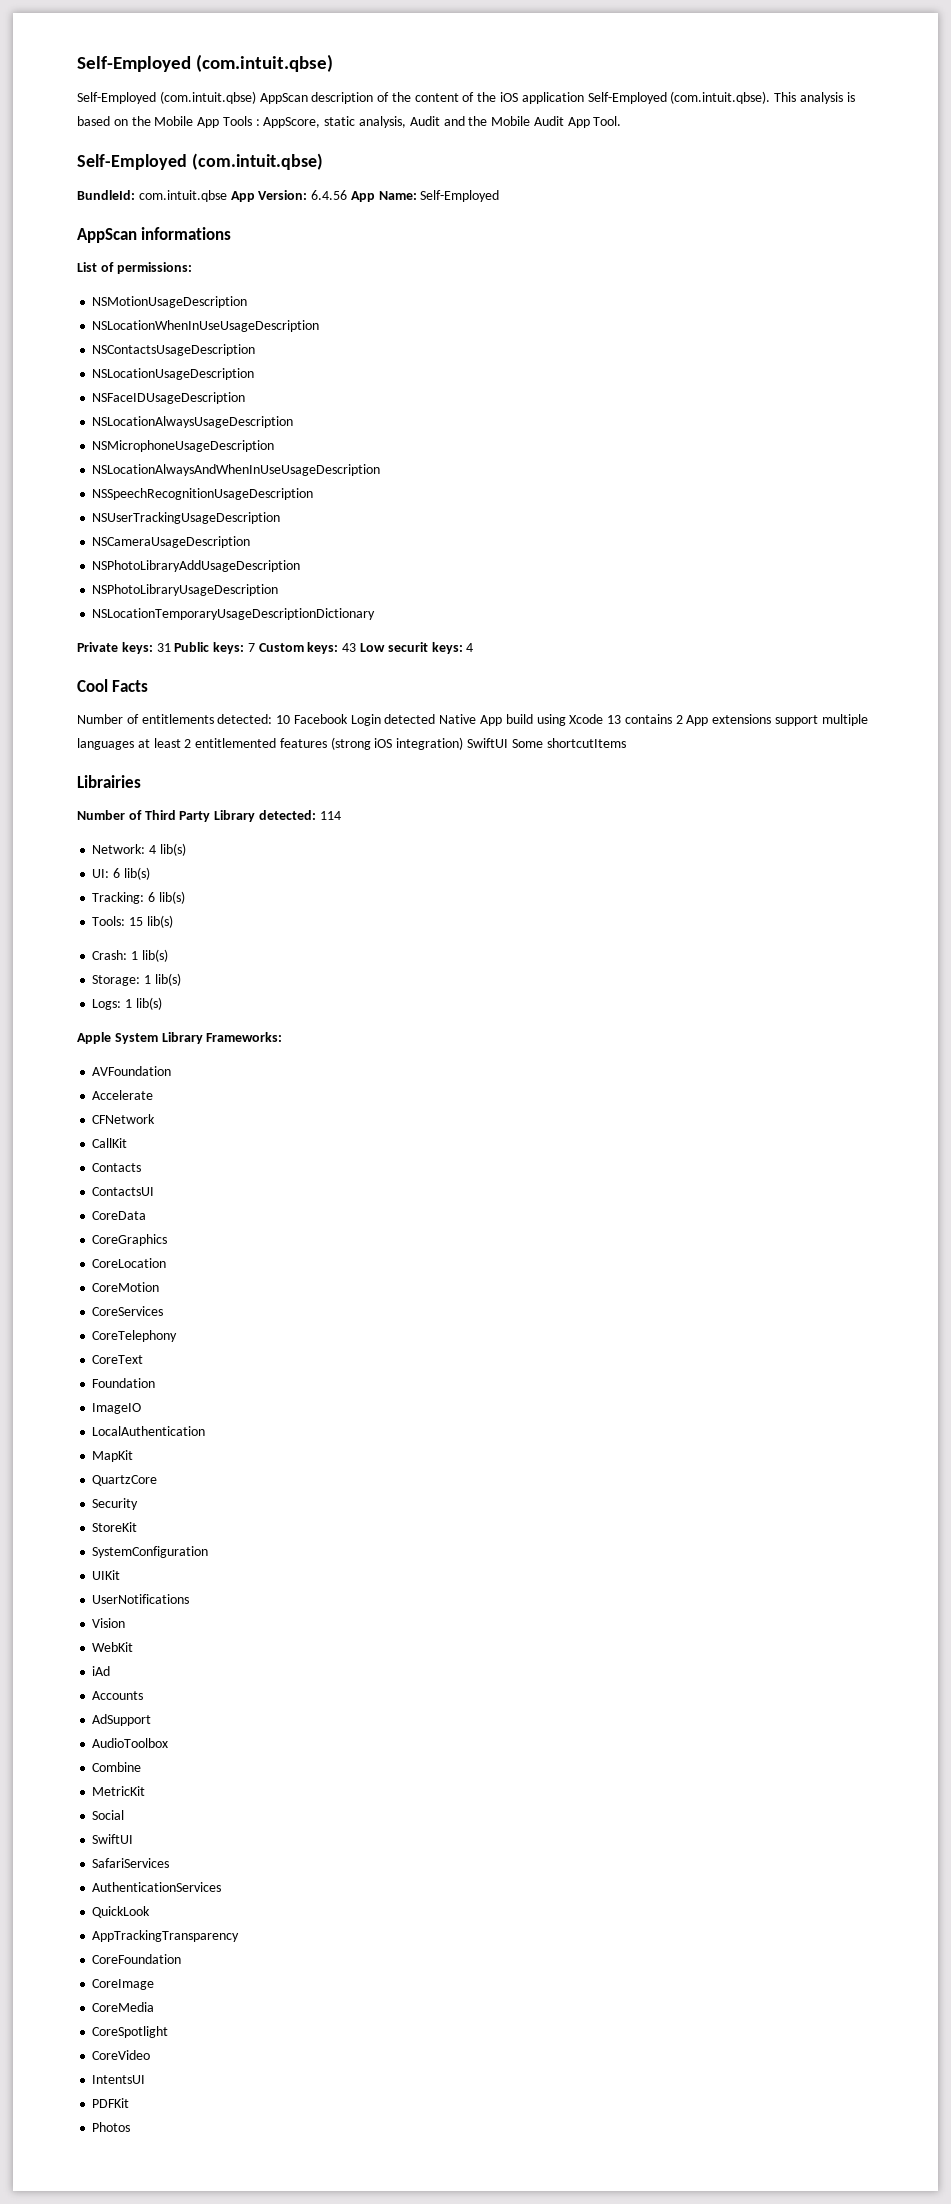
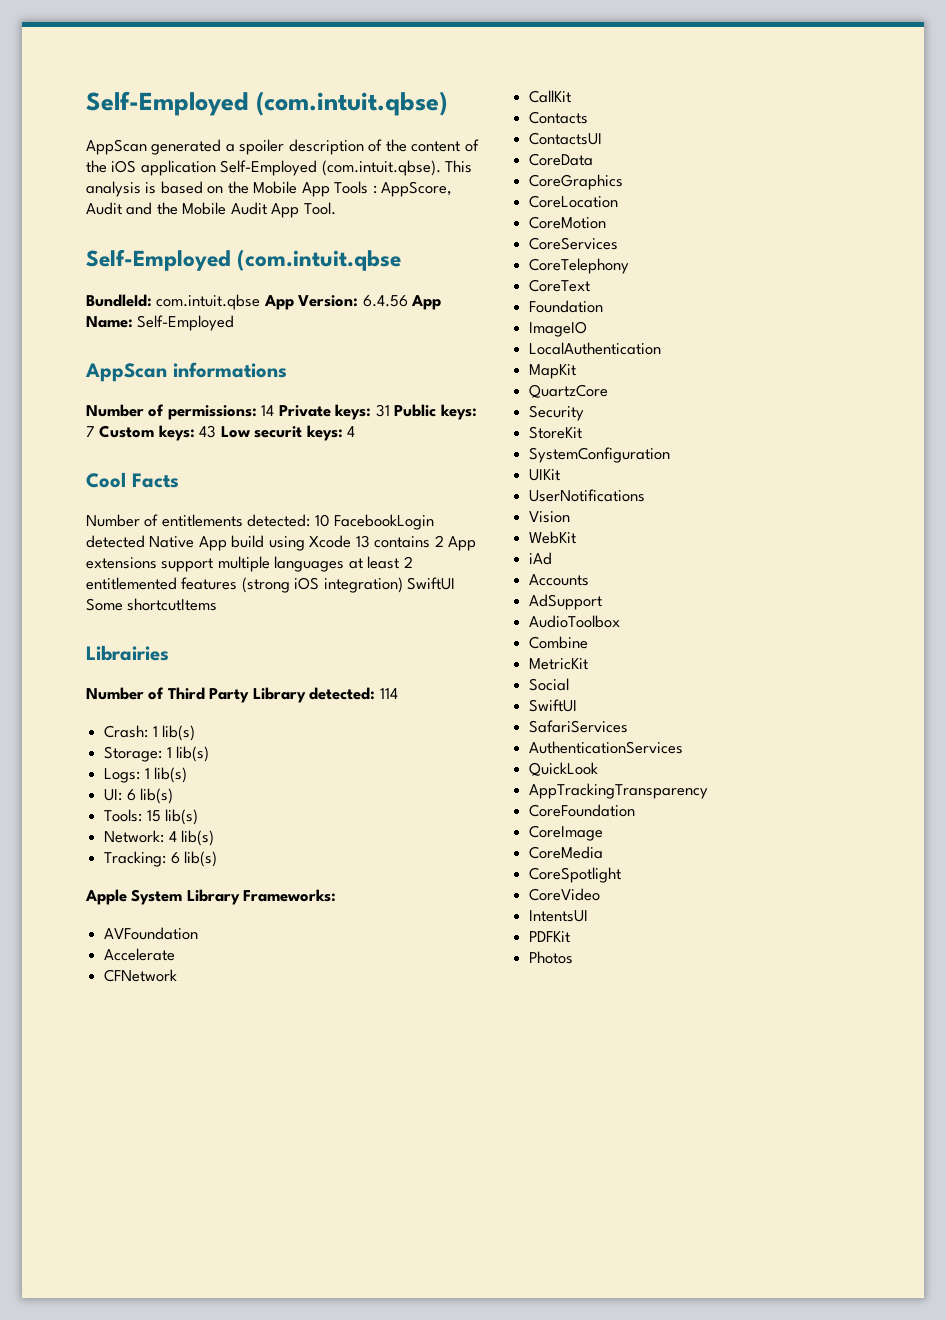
[77,54,334,72] [77,91,308,104] Self-Employed (com.intuit.qbse) // Self-Employed (com.intuit.qbse) AppScan -> [86,91,448,116] [86,139,285,155] Self-Employed (com.intuit.qbse) // AppScan generated a spoiler
[324,116,407,128] static analysis, -> (453, 189) none
[191,153,323,170] (com.intuit.qbse) -> [237,249,402,271] (com.intuit.qbse
[77,262,97,272] List -> [86,404,144,417] Number
[92,296,248,308] [92,320,320,332] [92,344,256,356] [92,368,255,380] [92,392,246,404] [92,416,294,428] [92,440,275,452] [92,464,381,476] [92,488,314,500] [92,512,281,524] [92,536,251,548] [92,560,301,572] [92,584,279,596] [92,608,376,620] // NSMotionUsageDescription // NSLocationWhenInUseUsageDescription // NSContactsUsageDescription // NSLocationUsageDescription // NSFaceIDUsageDescription // NSLocationAlwaysUsageDescription // NSMicrophoneUsageDescription // NSLocationAlwaysAndWhenInUseUsageDescription // NSSpeechRecognitionUsageDescription // NSUserTrackingUsageDescription // NSCameraUsageDescription // NSPhotoLibraryAddUsageDescription // NSPhotoLibraryUsageDescription // NSLocationTemporaryUsageDescriptionDictionary // -> [261,405,275,416] 14
[293,714,381,726] Facebook Login -> [334,514,435,530] FacebookLogin
[92,843,186,856] [92,867,150,880] [92,891,185,904] [92,915,173,928] // Network: 4 lib(s) // UI: 6 lib(s) // Tracking: 6 lib(s) // Tools: 15 lib(s) -> (398, 693) none
(162, 1003) none -> [104,788,174,804] [104,809,199,825] [104,830,215,846] [104,851,218,867] // UI: 6 lib(s) // Tools: 15 lib(s) // Network: 4 lib(s) // Tracking: 6 lib(s)

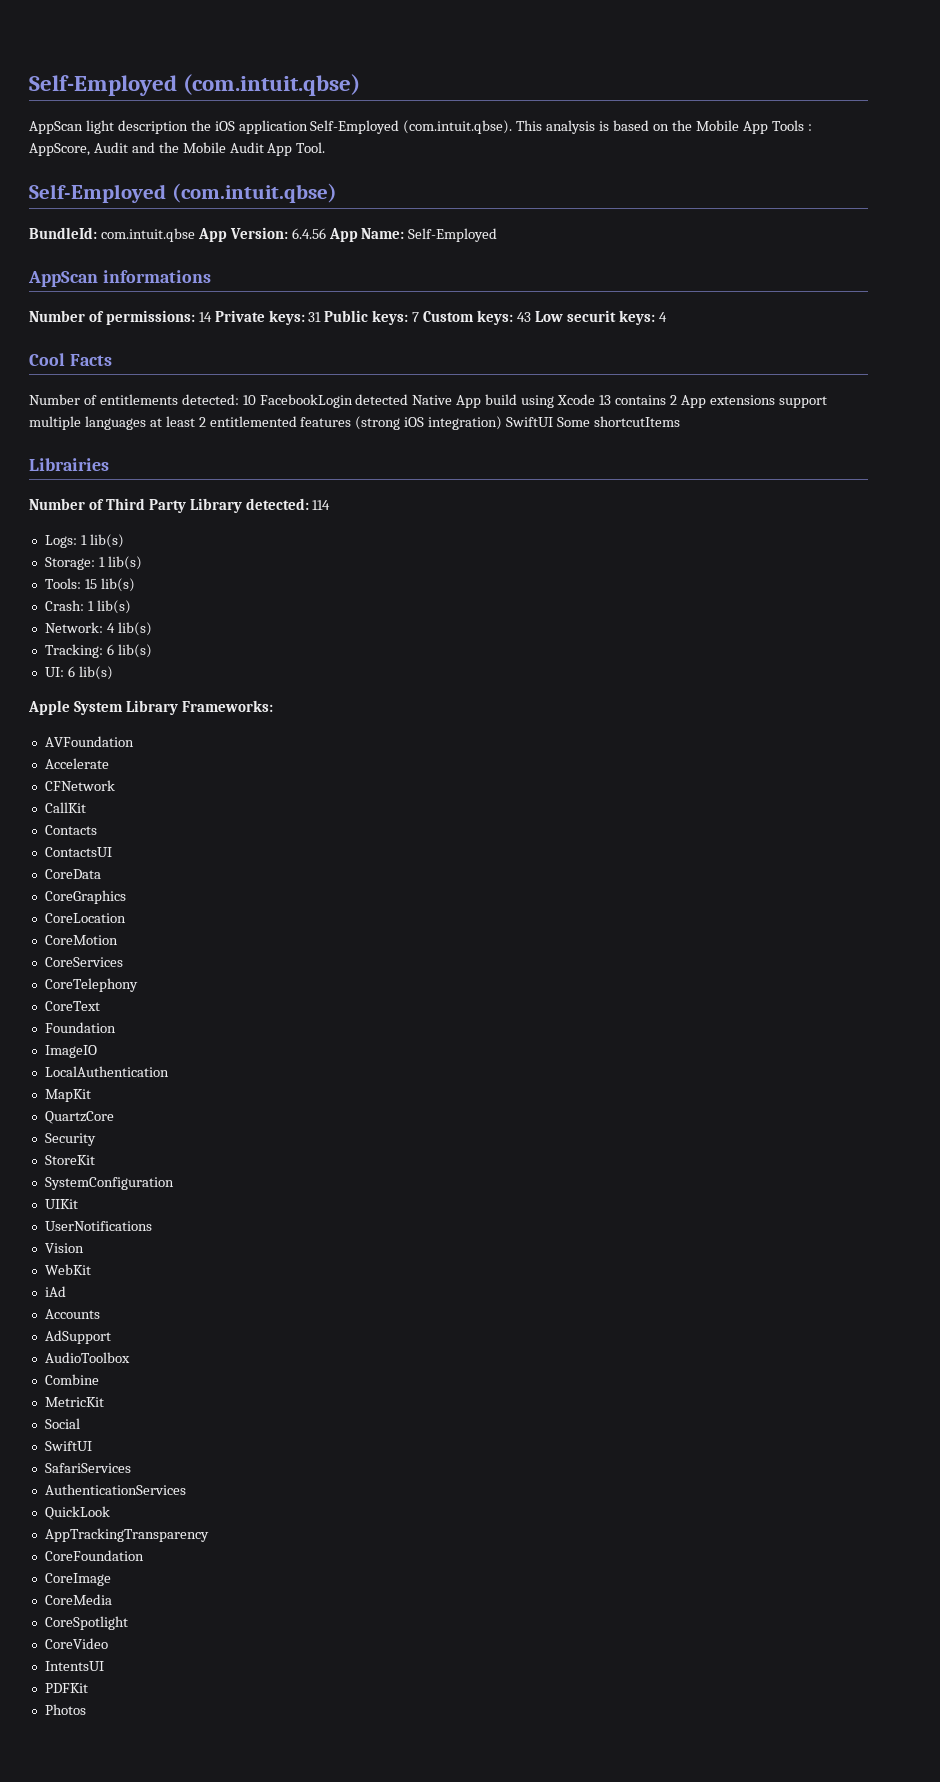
[151,139,479,155] generated a spoiler description of the content of -> [85,120,188,134] light description
[237,249,402,271] (com.intuit.qbse -> [171,183,337,203] (com.intuit.qbse)
[104,725,149,738] Crash: -> [44,535,77,548] Logs:
[104,767,188,783] [104,788,174,804] [104,809,161,822] Logs: 1 lib(s) // UI: 6 lib(s) // Tools: 15 -> [44,578,135,592] [44,600,94,611] Tools: 15 lib(s) // Crash: 1
(218, 859) none -> [44,666,113,680] // UI: 6 lib(s)

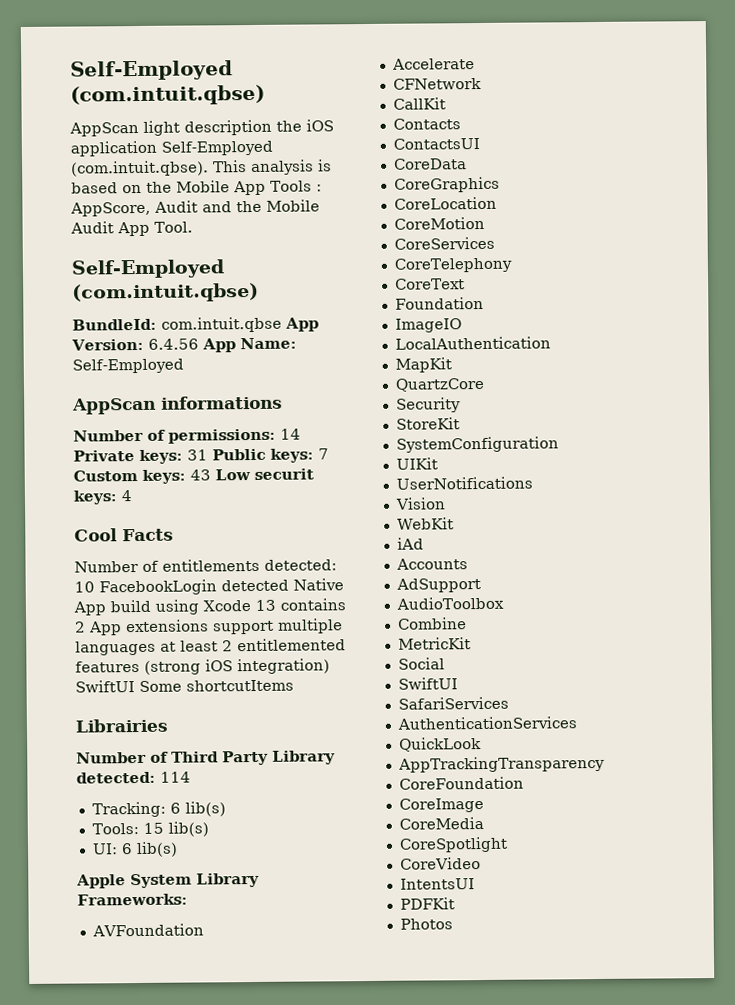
[44,534,124,548] [44,557,105,570] Logs: 1 lib(s) // Storage: 1 -> [91,801,181,818] Tracking: 6
[44,600,131,614] [44,622,152,636] [44,644,152,658] // Crash: 1 lib(s) // Network: 4 lib(s) // Tracking: 6 lib(s) -> (209, 829) none

